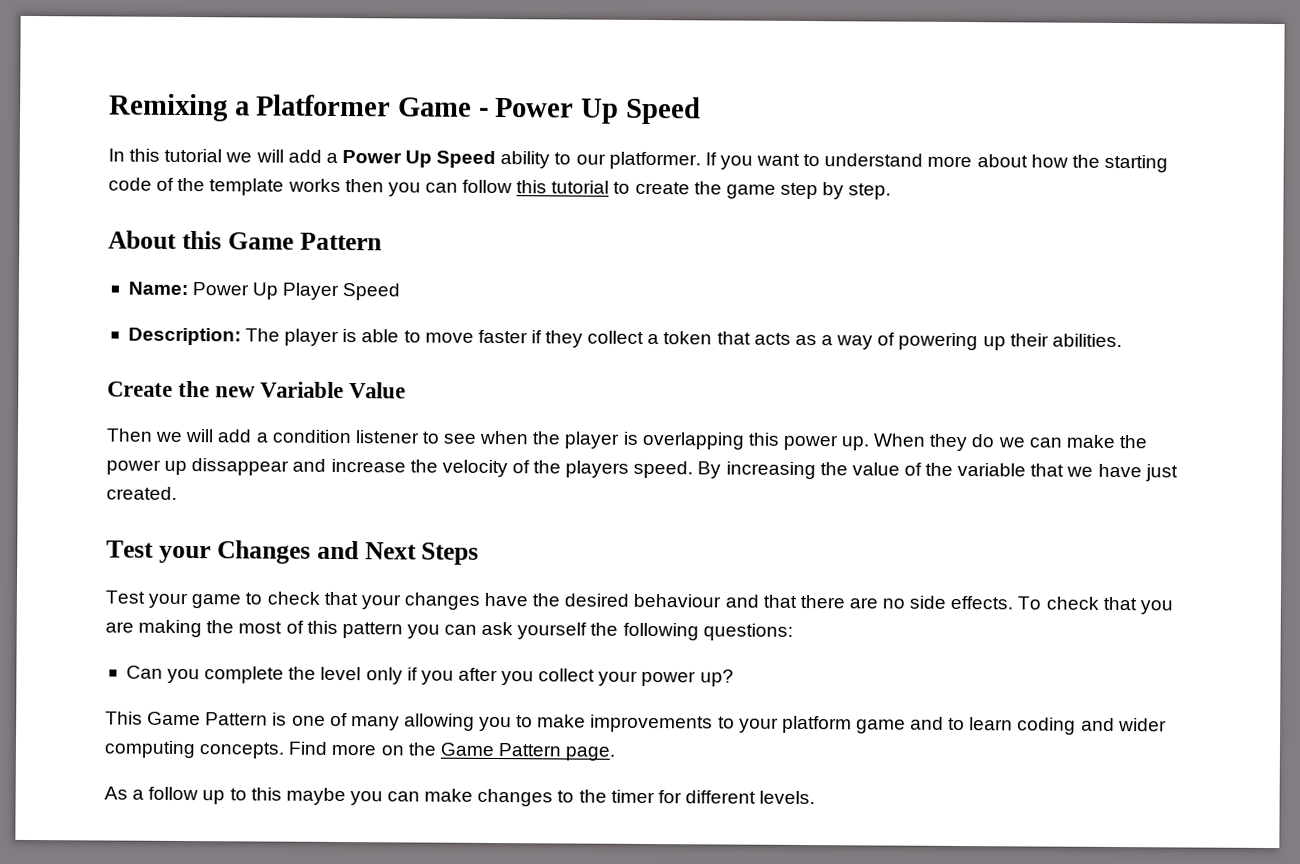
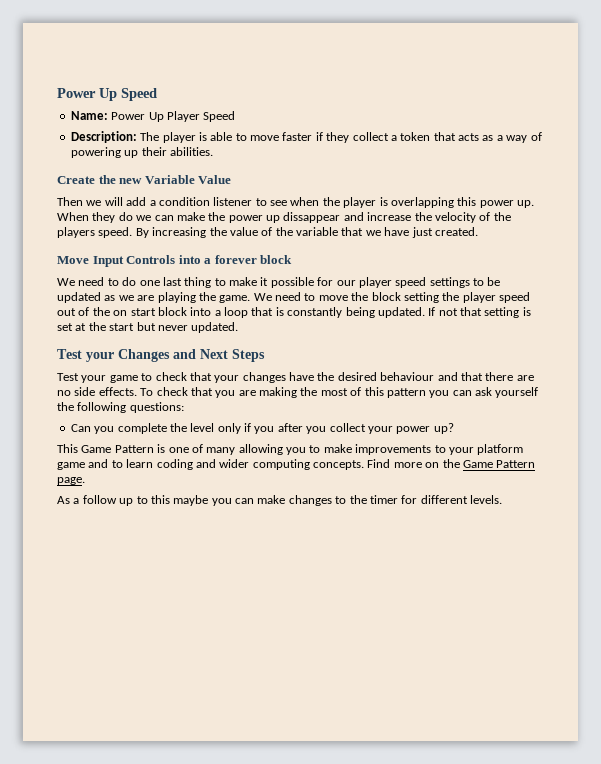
[109,93,701,125] [108,148,1168,173] [108,177,892,200] [108,230,382,251] Remixing a Platformer Game - Power Up Speed // In this tutorial we will add a Power Up Speed ability to our platformer. If you want to understand more about how the starting code of the template works then you can follow this tutorial to create the game step by step. // About this Game Pattern -> [57,88,157,101] Power Up Speed
(177, 493) none -> [57,255,293,267] [57,277,501,288] [57,292,530,303] [57,307,531,318] [57,322,239,333] // Move Input Controls into a forever block // We need to do one last thing to make it possible for our player speed settings to be updated as we are playing the game. We need to move the block setting the player speed out of the on start block into a loop that is constantly being updated. If not that setting is set at the start but never updated.

